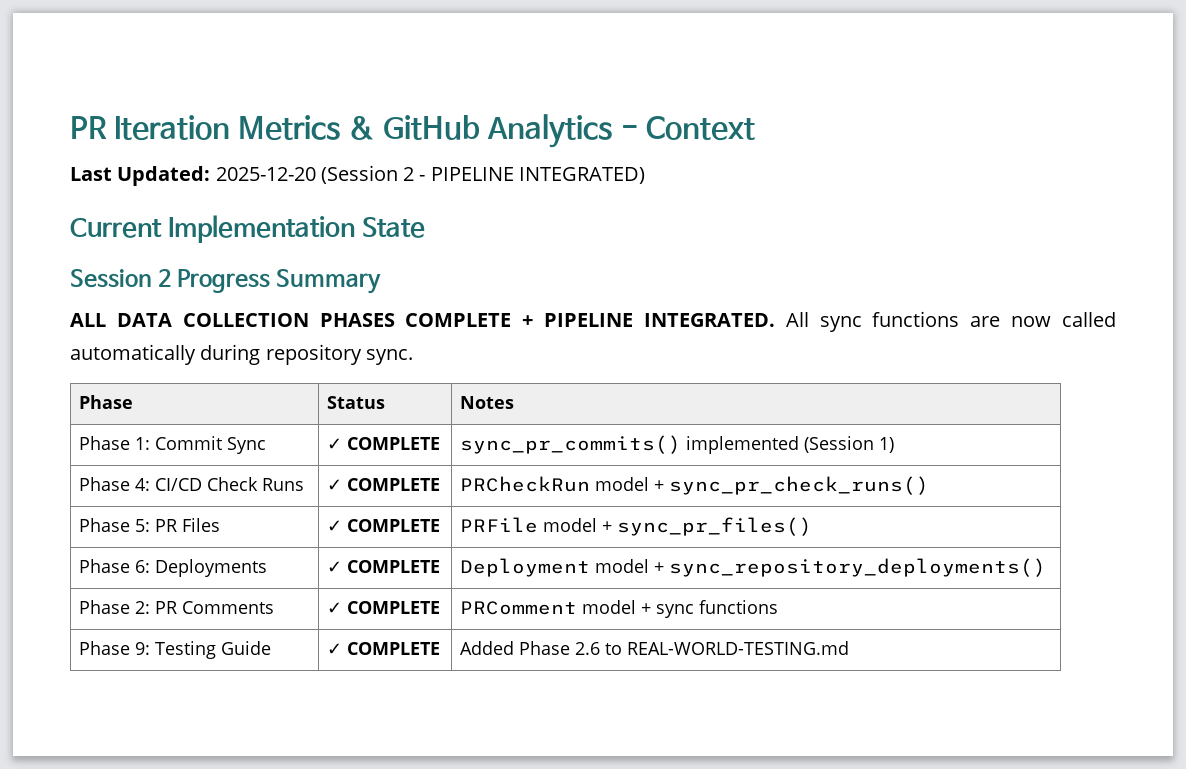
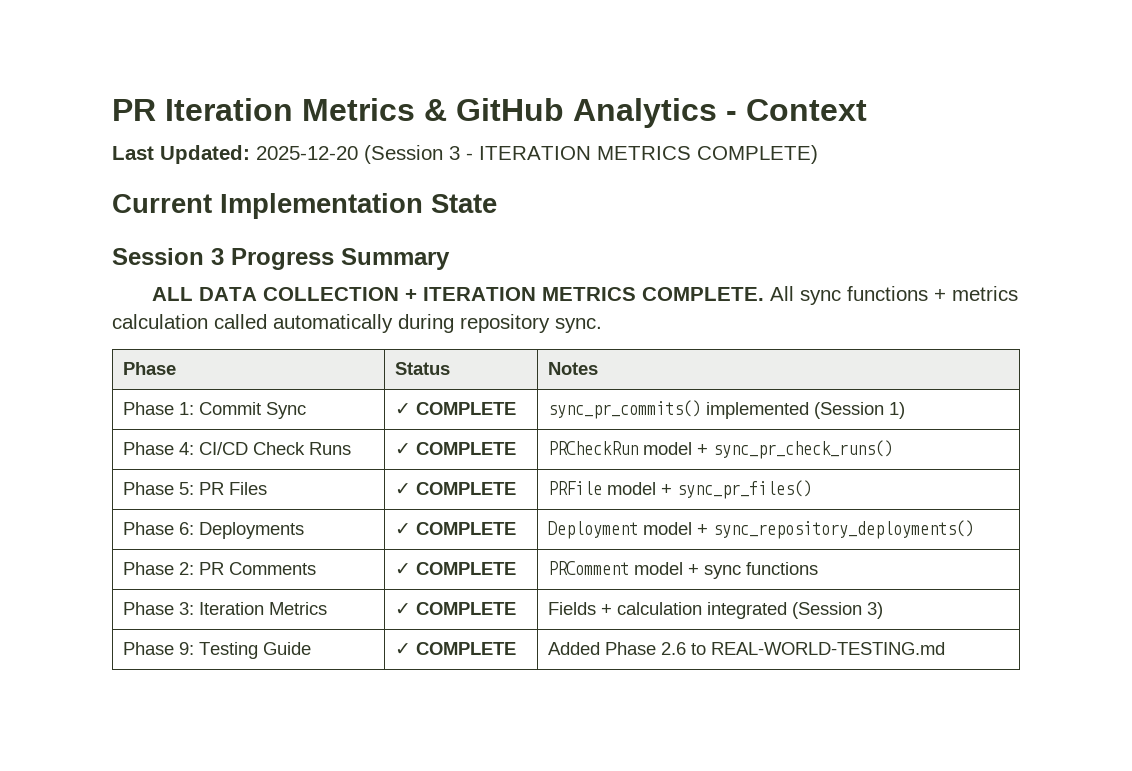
[403,167,645,184] 2 - PIPELINE INTEGRATED) -> [449,145,818,164] 3 - ITERATION METRICS COMPLETE)
[158,269,172,287] 2 -> [211,248,224,265] 3
[319,311,1052,332] PHASES COMPLETE + PIPELINE INTEGRATED. All sync functions are now -> [404,286,1018,305] [112,314,208,329] + ITERATION METRICS COMPLETE. All sync functions + metrics calculation
(779, 607) none -> [122,602,327,615] [394,602,516,615] [547,602,883,619] // Phase 3: Iteration Metrics | ✓ COMPLETE | Fields + calculation integrated (Session 3)

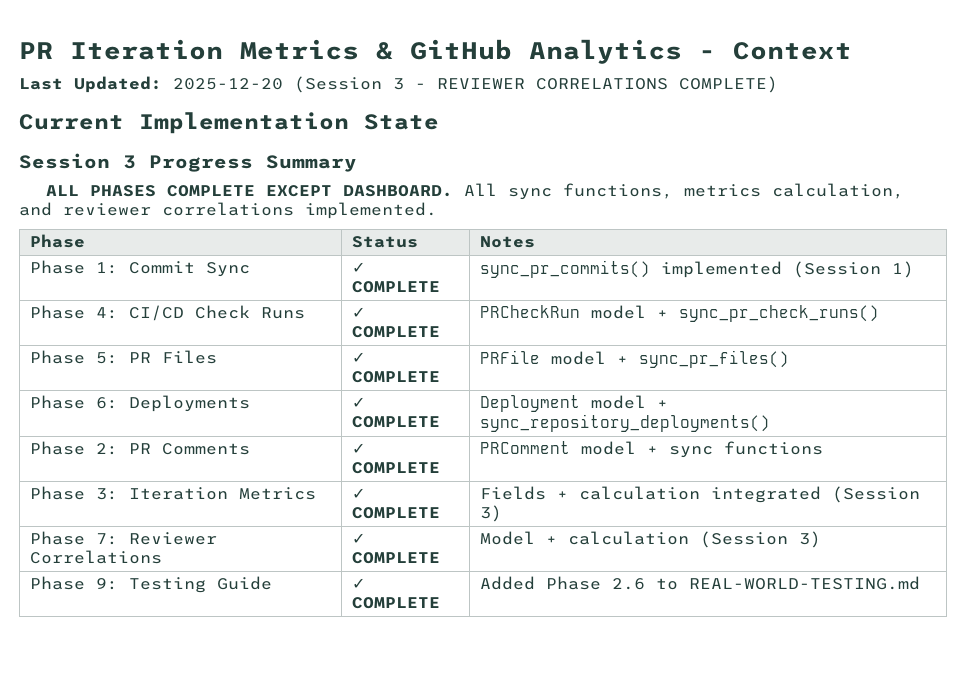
[479,146,691,160] ITERATION METRICS -> [437,78,668,90] REVIEWER CORRELATIONS
[198,286,1018,305] [112,314,602,333] DATA COLLECTION + ITERATION METRICS COMPLETE. All sync functions + metrics calculation called automatically during repository sync. -> [90,183,905,200] [19,202,437,219] PHASES COMPLETE EXCEPT DASHBOARD. All sync functions, metrics calculation, and reviewer correlations implemented.
(883, 610) none -> [29,531,217,545] [29,550,162,564] [351,533,365,544] [351,552,440,564] [479,531,821,548] // Phase 7: Reviewer Correlations | ✓ COMPLETE | Model + calculation (Session 3)

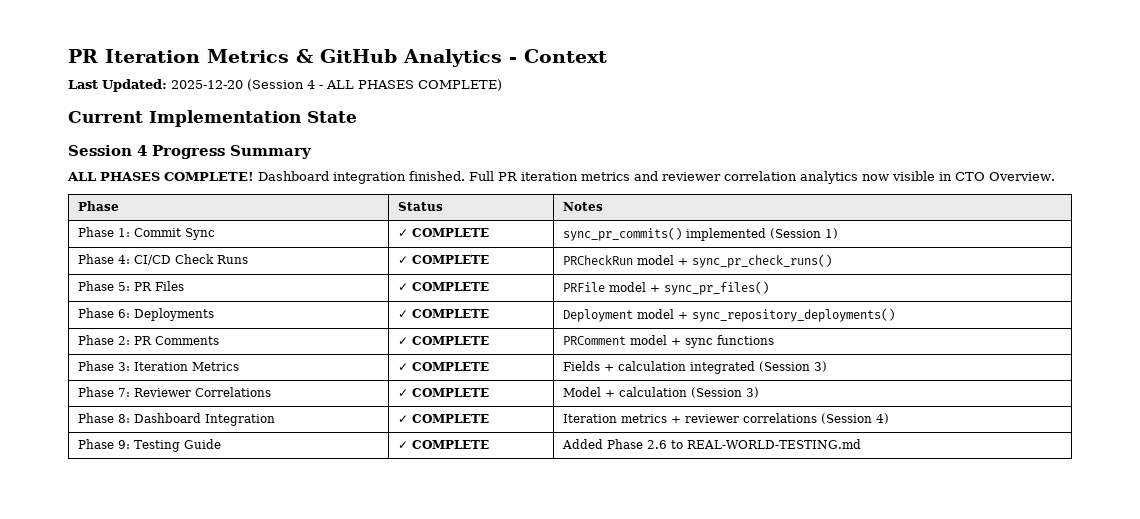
[393,78,668,90] 3 - REVIEWER CORRELATIONS -> [307,80,414,89] 4 - ALL PHASES
[123,155,136,169] 3 -> [137,145,147,156] 4
[167,183,905,200] [19,202,437,219] COMPLETE EXCEPT DASHBOARD. All sync functions, metrics calculation, and reviewer correlations implemented. -> [164,171,1055,184] COMPLETE! Dashboard integration finished. Full PR iteration metrics and reviewer correlation analytics now visible in CTO Overview.
(821, 539) none -> [78,413,276,426] [398,414,490,423] [563,413,890,424] // Phase 8: Dashboard Integration | ✓ COMPLETE | Iteration metrics + reviewer correlations (Session 4)

